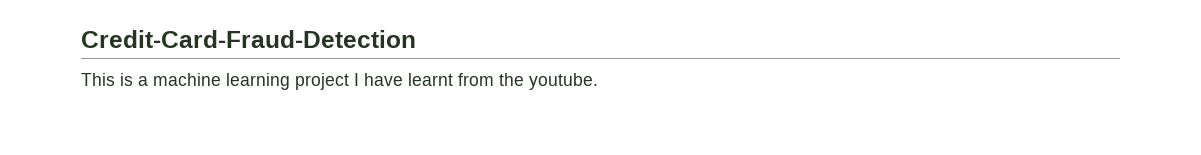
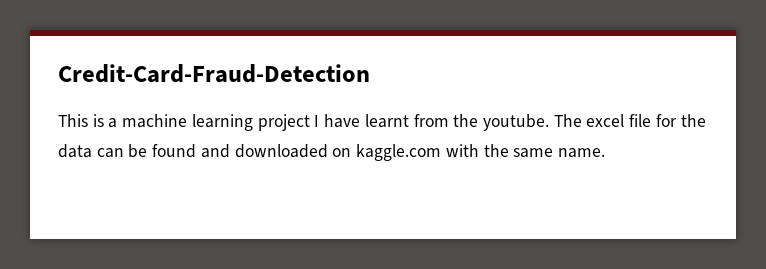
(598, 81) none -> [553,114,706,127] [58,144,605,161] The excel file for the data can be found and downloaded on kaggle.com with the same name.

